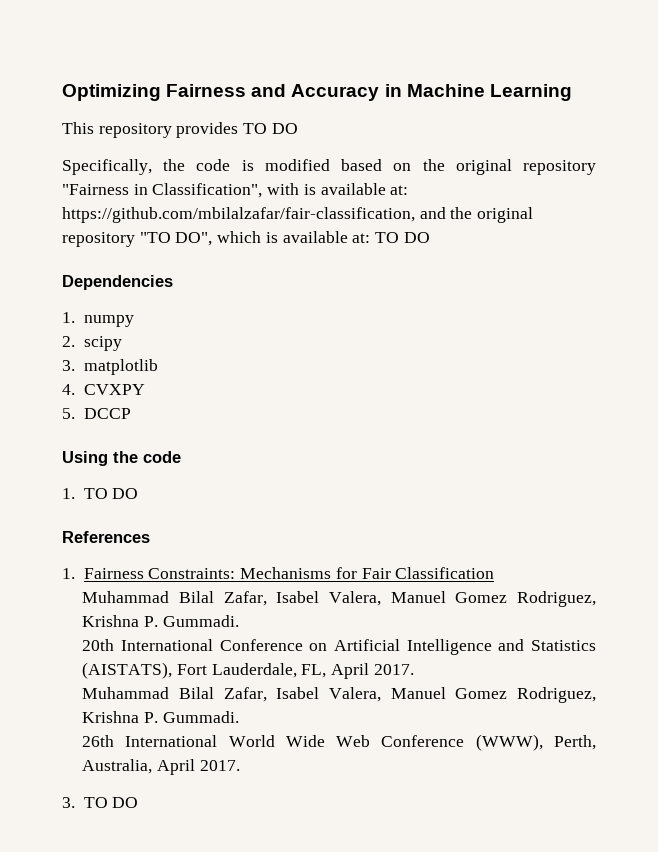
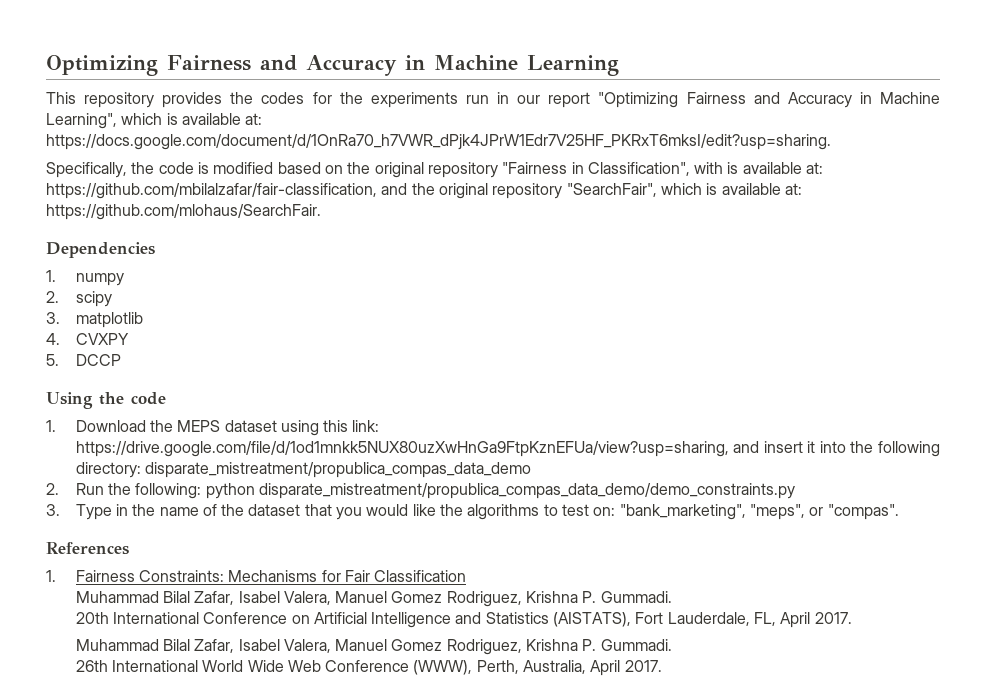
[243,123,298,134] TO DO -> [230,92,941,108] [46,113,263,129] [46,134,831,150] the codes for the experiments run in our report "Optimizing Fairness and Accuracy in Machine Learning", which is available at: https://docs.google.com/document/d/1OnRa70_h7VWR_dPjk4JPrW1Edr7V25HF_PKRxT6mksI/edit?usp=sharing.
[139,231,430,246] "TO DO", which is available at: TO DO -> [566,183,802,197] [46,204,321,220] "SearchFair", which is available at: https://github.com/mlohaus/SearchFair.
[83,488,139,499] TO DO -> [75,420,380,436] [75,441,940,457] [75,462,531,478] [46,483,795,499] [46,504,899,520] Download the MEPS dataset using this link: https://drive.google.com/file/d/1od1mnkk5NUX80uzXwHnGa9FtpKznEFUa/view?usp=sharing, and insert it into the following directory: disparate_mistreatment/propublica_compas_data_demo // 2. Run the following: python disparate_mistreatment/propublica_compas_data_demo/demo_constraints.py // 3. Type in the name of the dataset that you would like the algorithms to test on: "bank_marketing", "meps", or "compas".
[62,797,139,808] // 3. TO DO -> (662, 666) none

